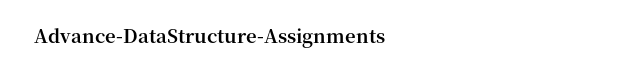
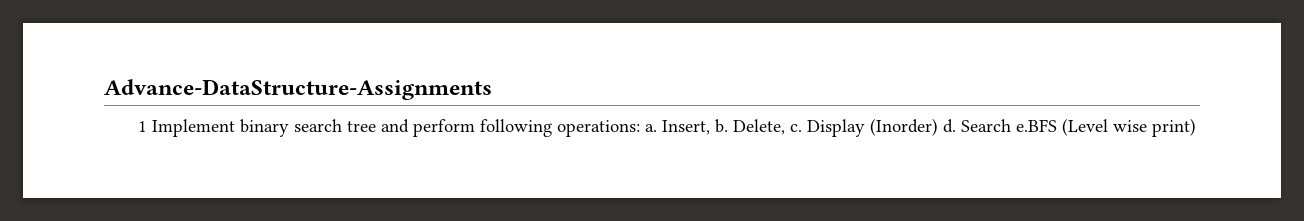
(385, 38) none -> [137,118,1196,137] // 1 Implement binary search tree and perform following operations: a. Insert, b. Delete, c. Display (Inorder) d. Search e.BFS (Level wise print)

